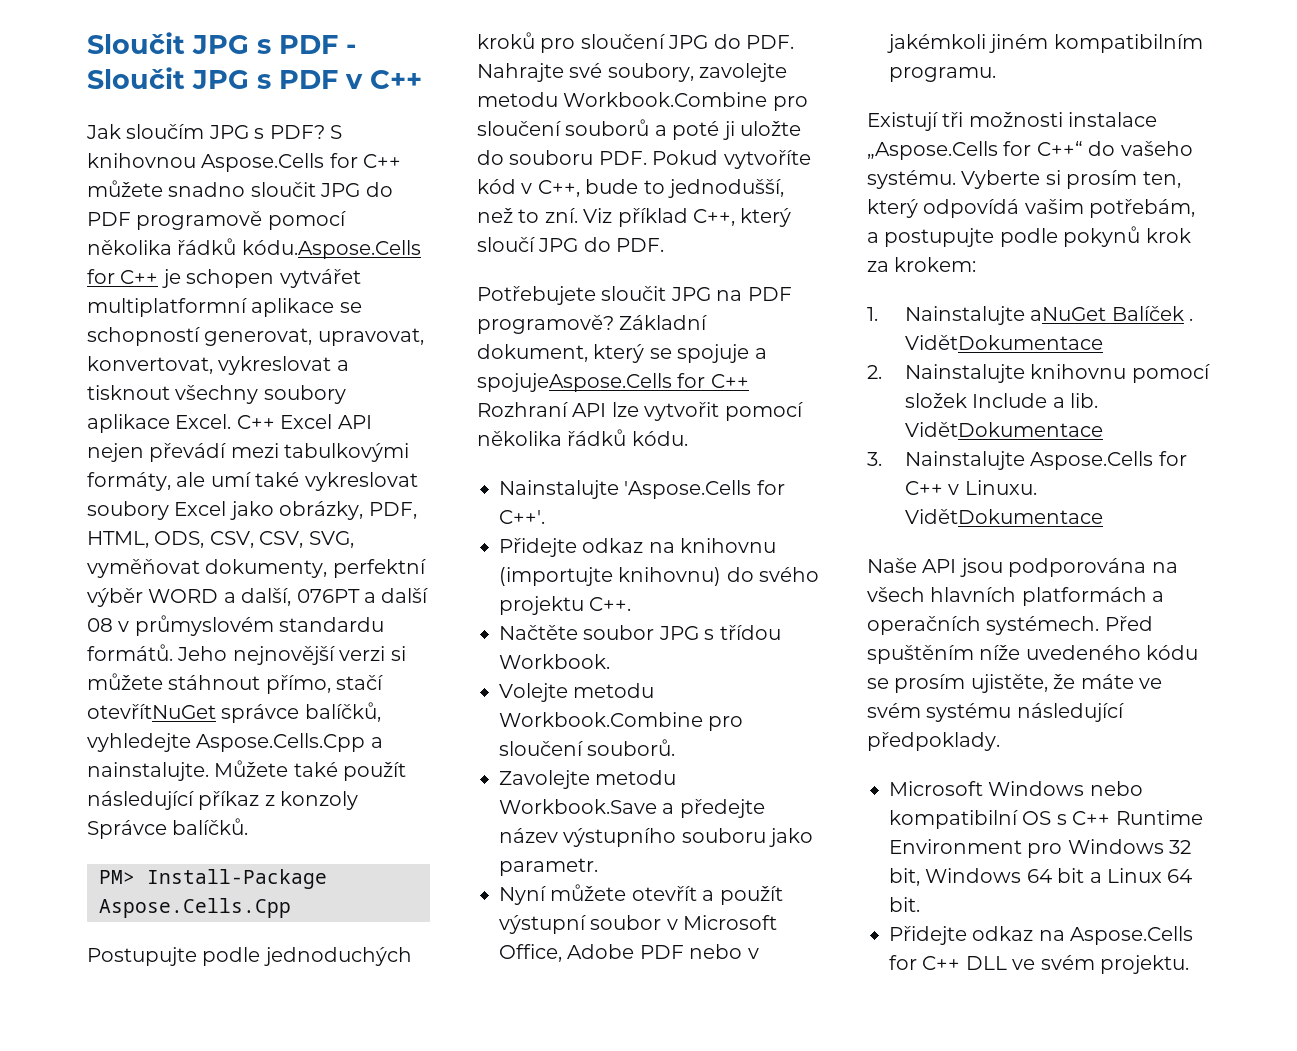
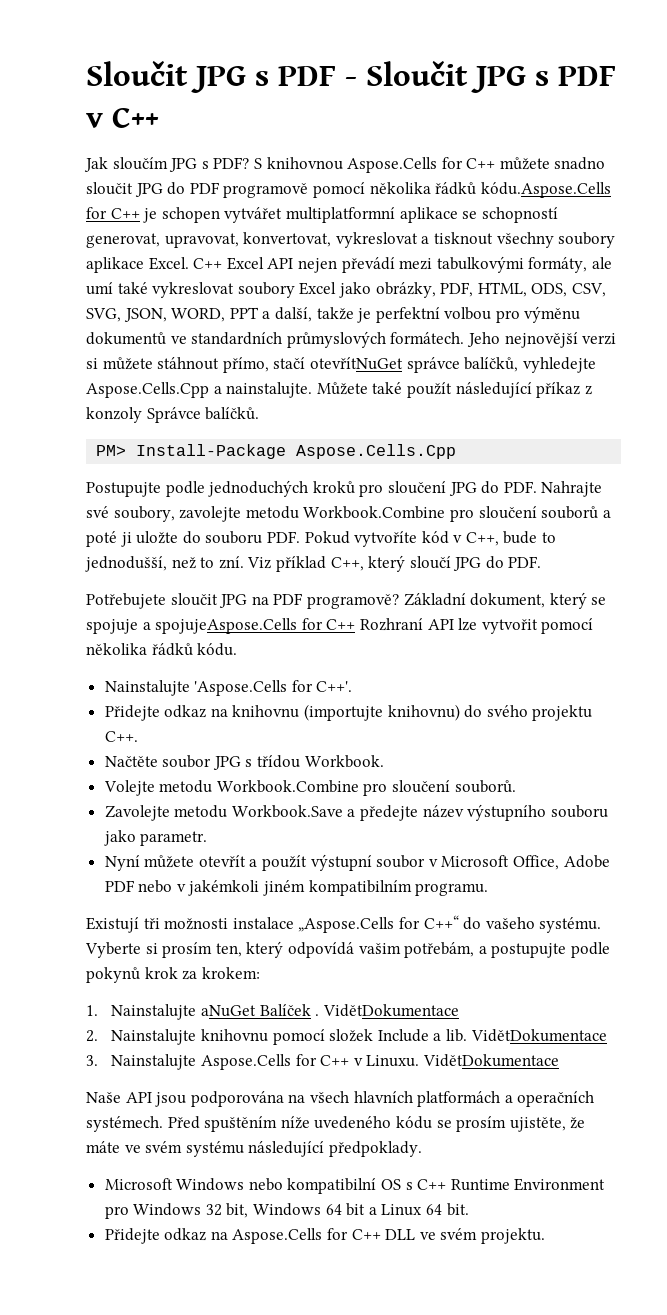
[259,531,354,548] [87,559,427,578] [87,588,430,607] [87,615,385,636] [87,644,173,661] CSV, SVG, vyměňovat dokumenty, perfektní výběr WORD a další, 076PT a další 08 v průmyslovém standardu formátů. -> [86,306,581,323] [86,331,465,348] SVG, JSON, WORD, PPT a další, takže je perfektní volbou pro výměnu dokumentů ve standardních průmyslových formátech.

